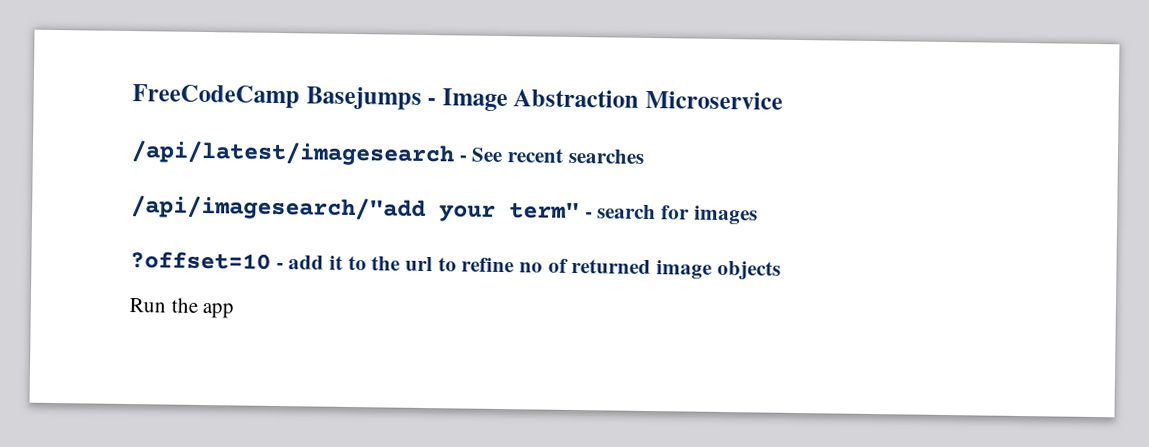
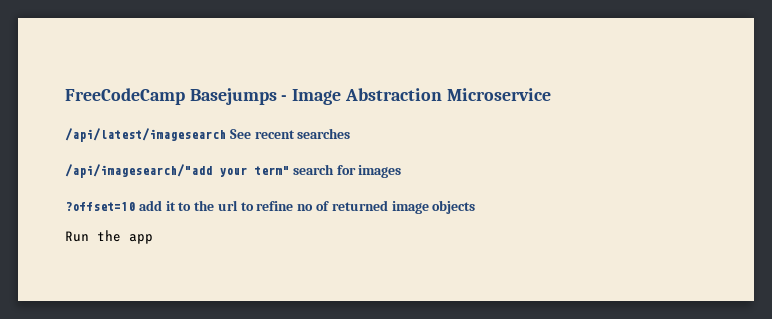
[458,154,467,162] - -> (226, 135) none
[584,211,593,219] - -> (289, 170) none
[275,261,284,270] - -> (135, 206) none

